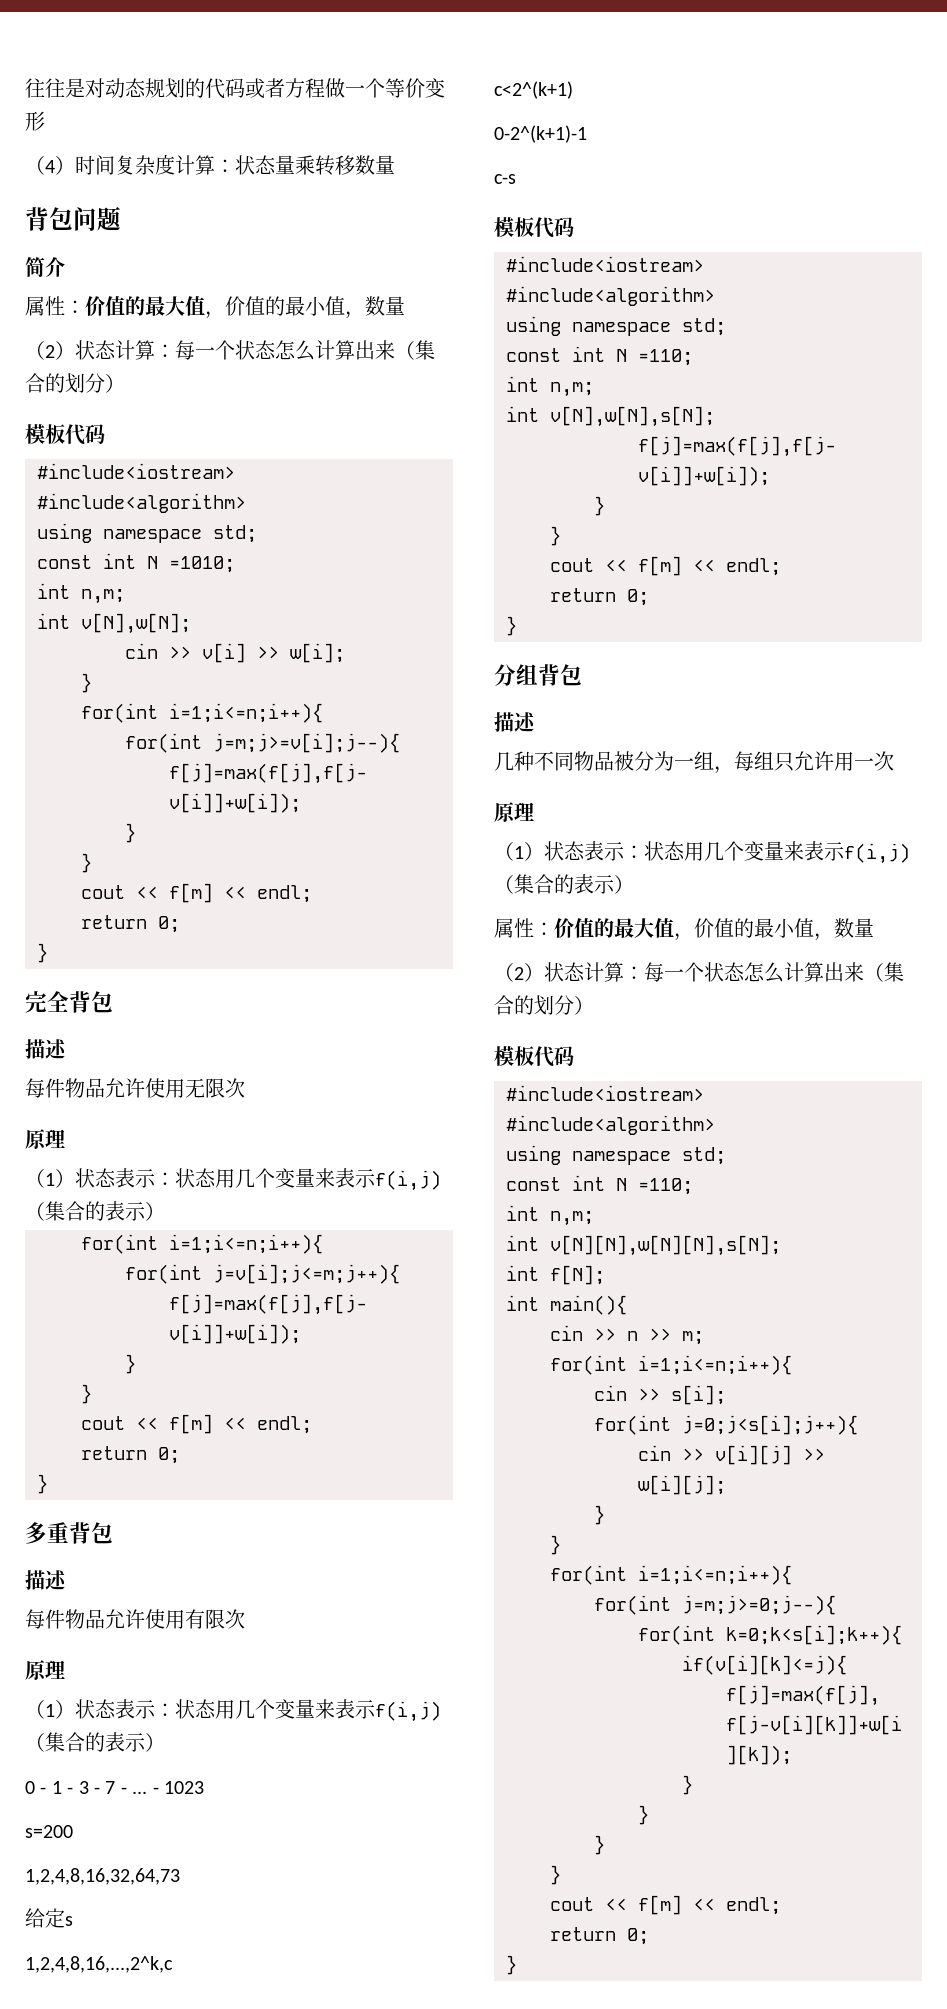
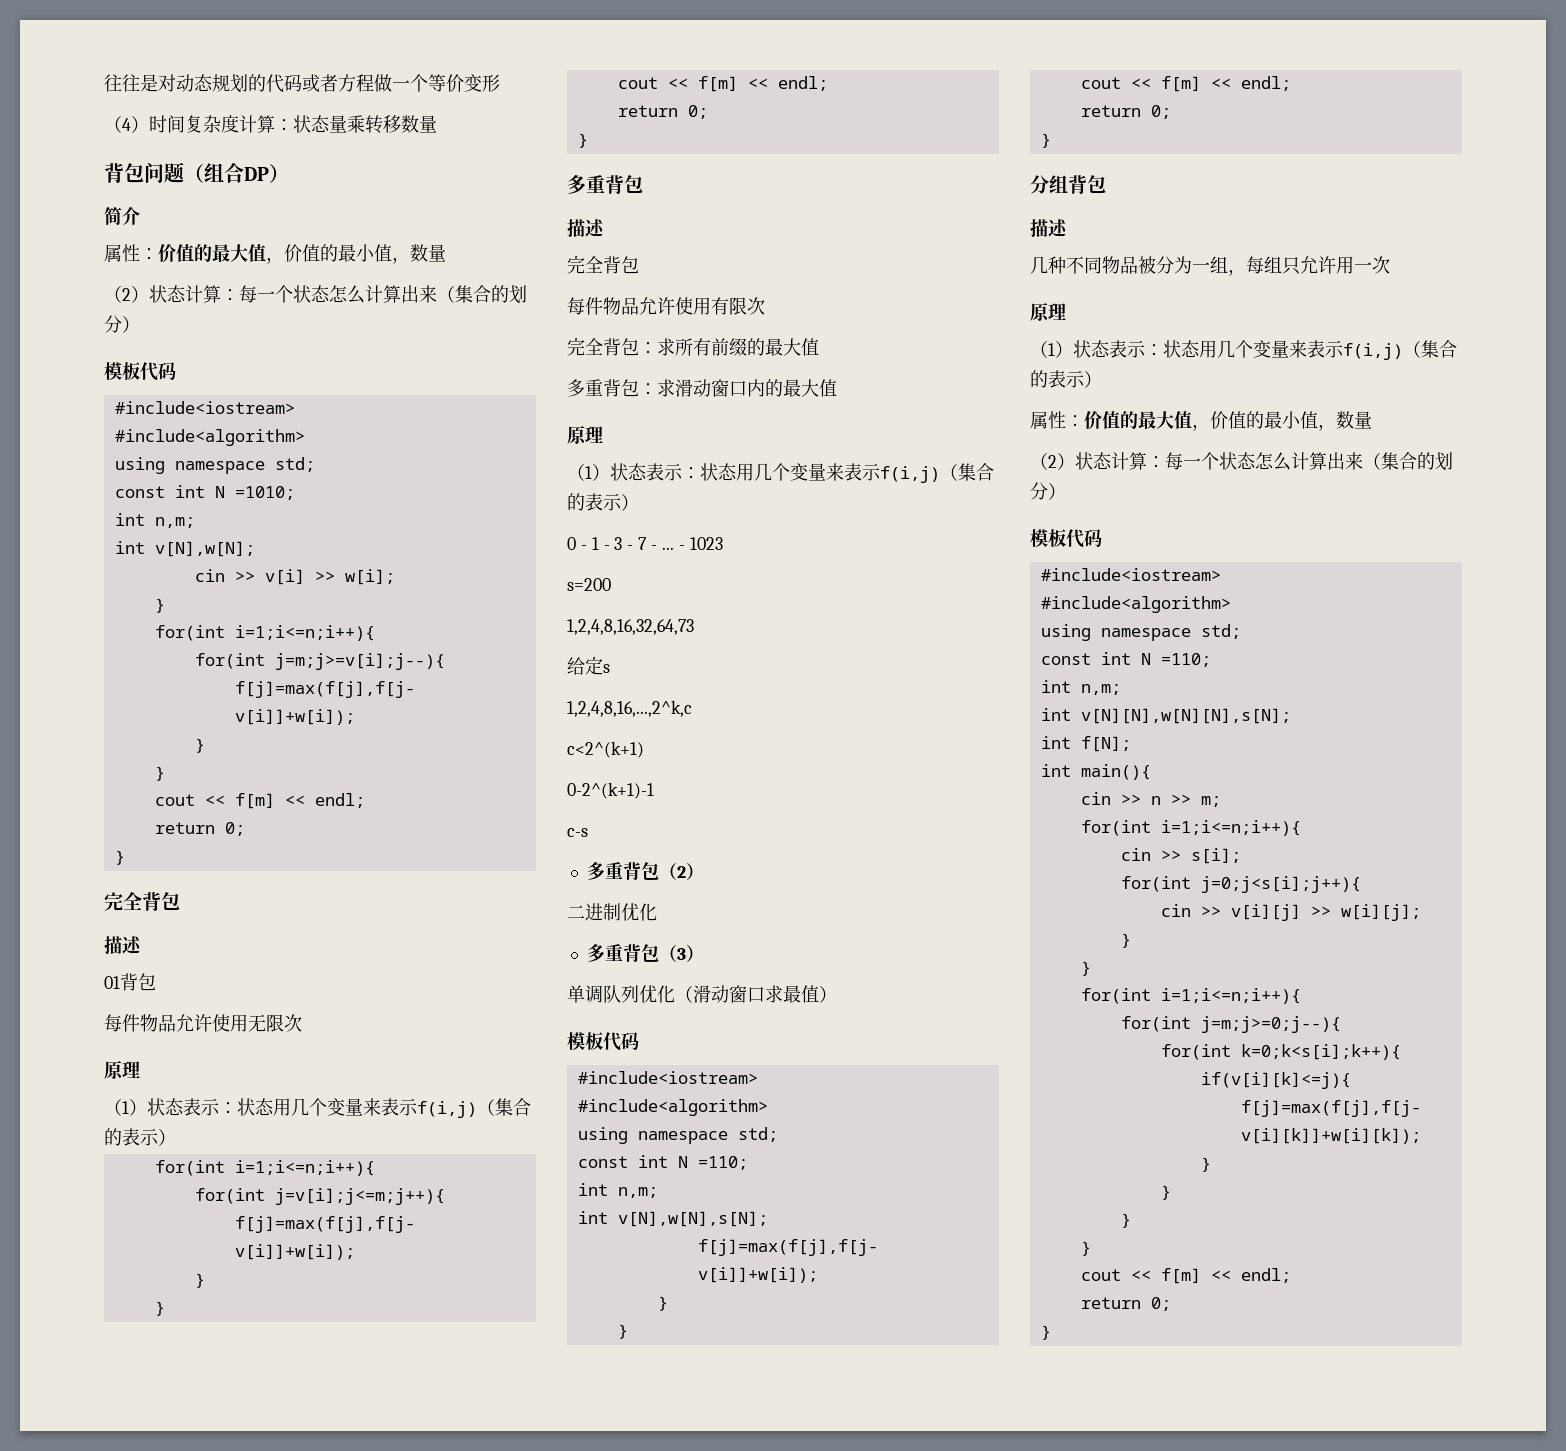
(121, 218) none -> [184,163,289,183] （组合DP）
(67, 1049) none -> [104,973,156,991] // 01背包
(67, 1580) none -> [567,255,639,274] // 完全背包
(245, 1619) none -> [567,337,819,356] [567,379,837,397] // 完全背包：求所有前缀的最大值 // 多重背包：求滑动窗口内的最大值
(516, 179) none -> [586,862,704,880] [567,903,657,921] [586,944,704,962] [567,985,837,1003] // 多重背包（2） // 二进制优化 // 多重背包（3） // 单调队列优化（滑动窗口求最值）

